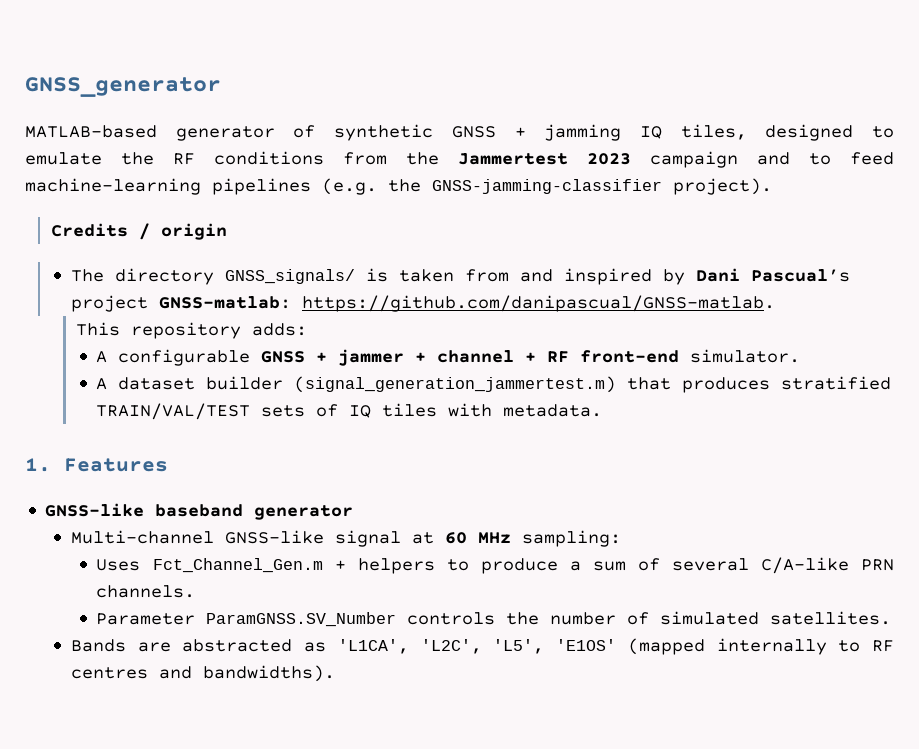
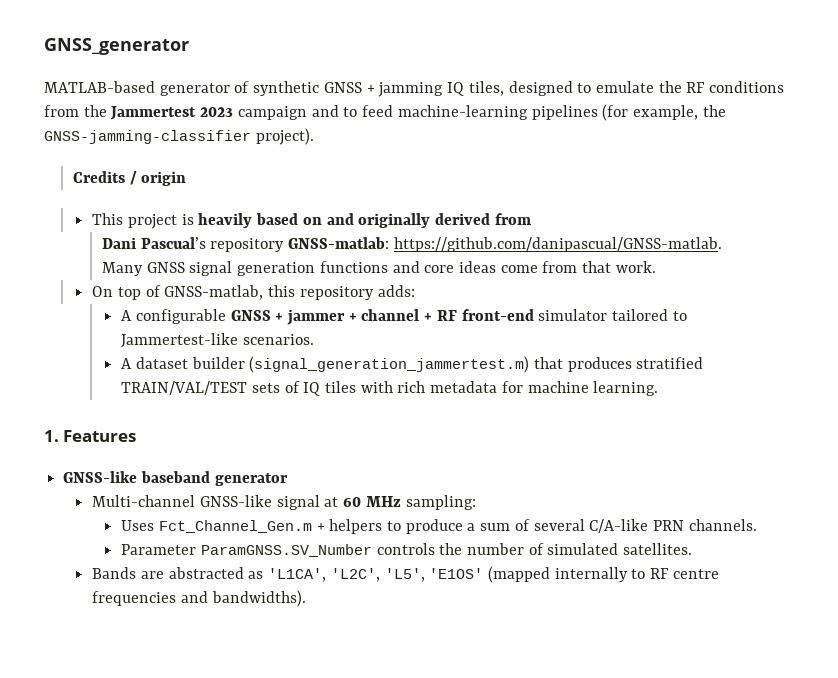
[322,178,377,195] (e.g. -> [602,104,698,121] (for example,
[70,268,685,285] The directory GNSS_signals/ is taken from and inspired by -> [92,213,531,229] This project is heavily based on and originally derived from //
[70,295,148,312] project -> [210,238,285,252] repository
[76,322,121,336] This -> [101,261,656,276] [92,285,296,300] Many GNSS signal generation functions and core ideas come from that work. // On top of GNSS-matlab, this
[690,349,801,363] simulator. -> [538,309,687,321] [121,333,314,348] simulator tailored to Jammertest-like scenarios.
[503,404,603,417] metadata. -> [397,381,659,396] rich metadata for machine learning.
[70,667,148,679] centres -> [672,569,719,579] [92,591,177,606] centre frequencies

